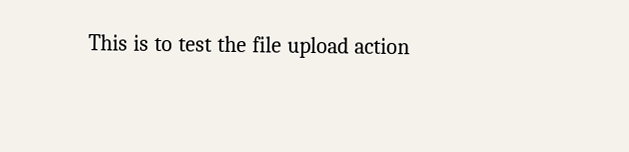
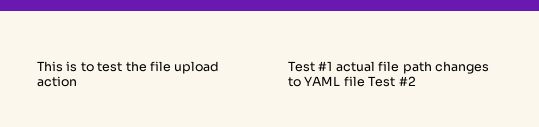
(410, 46) none -> [288,61,489,74] [288,76,416,87] // Test #1 actual file path changes to YAML file Test #2

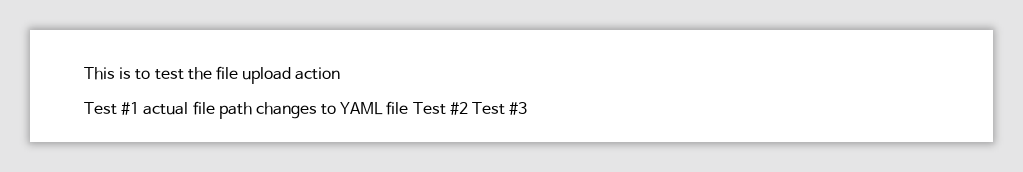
(416, 81) none -> [471,102,528,115] Test #3

